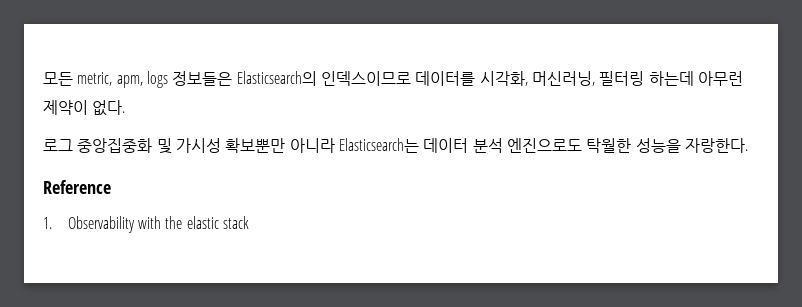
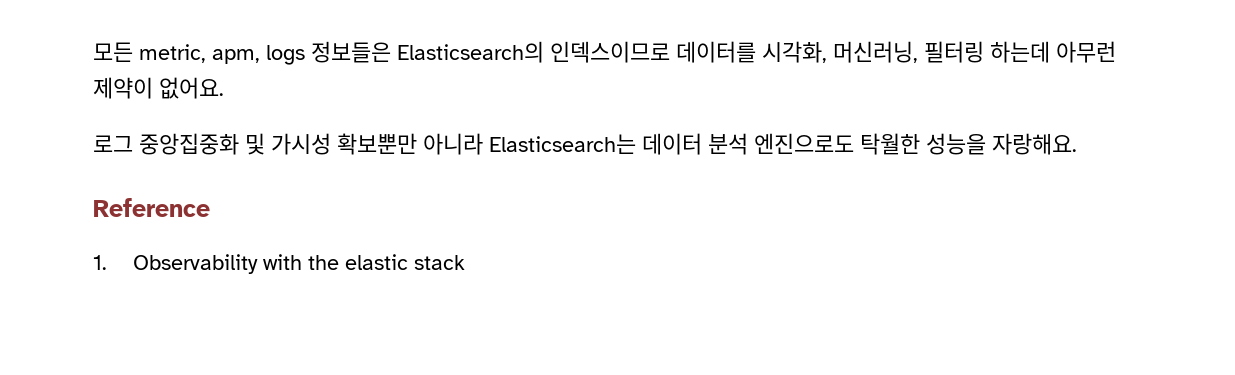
[92,100,126,116] 없다. -> [159,77,224,99] 없어요.
[684,138,748,153] 자랑한다. -> [992,133,1077,155] 자랑해요.

